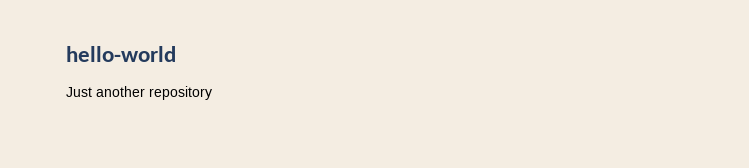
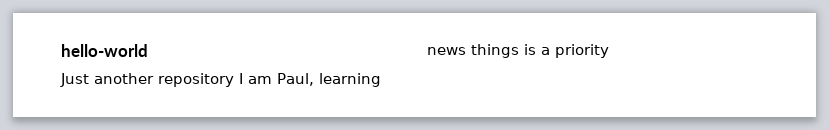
(212, 93) none -> [239,73,381,87] [427,44,609,58] I am Paul, learning news things is a priority

